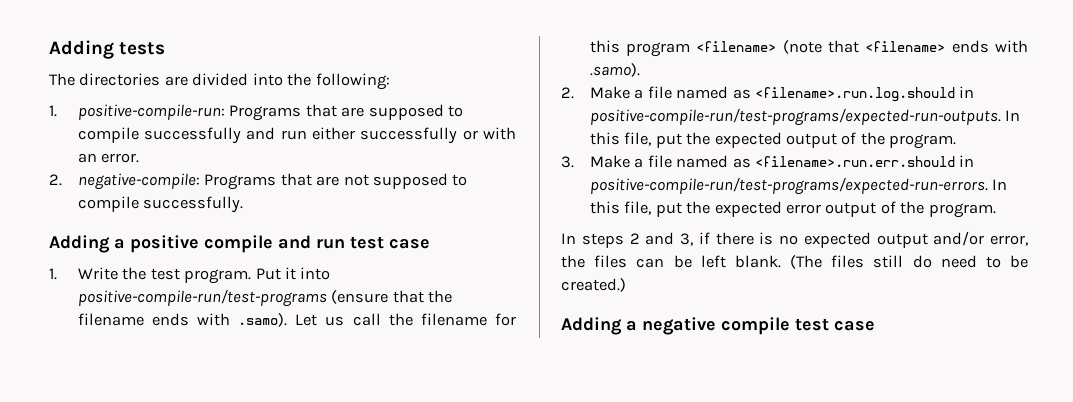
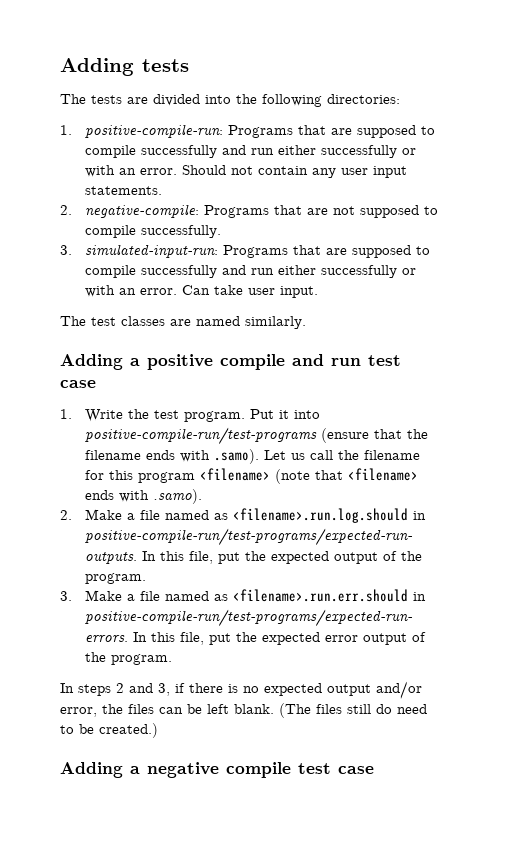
[79,73,161,86] directories -> [91,95,122,104] tests
[315,73,390,90] following: -> [262,94,400,107] following directories:
(140, 158) none -> [181,165,407,178] [84,186,162,195] Should not contain any user input statements.
(244, 204) none -> [60,244,430,258] [84,265,416,278] [84,285,318,298] [60,316,306,329] // 3. simulated-input-run: Programs that are supposed to compile successfully and run either successfully or with an error. Can take user input. // The test classes are named similarly.

